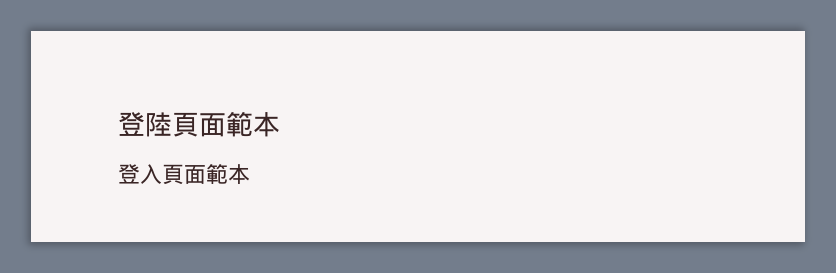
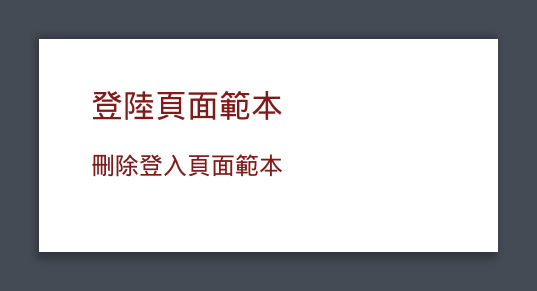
(280, 124) none -> [91,154,139,177] 刪除

